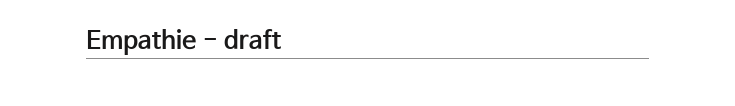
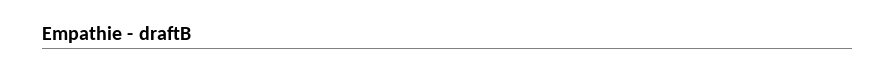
[224,29,282,49] draft -> [138,26,191,40] draftB

